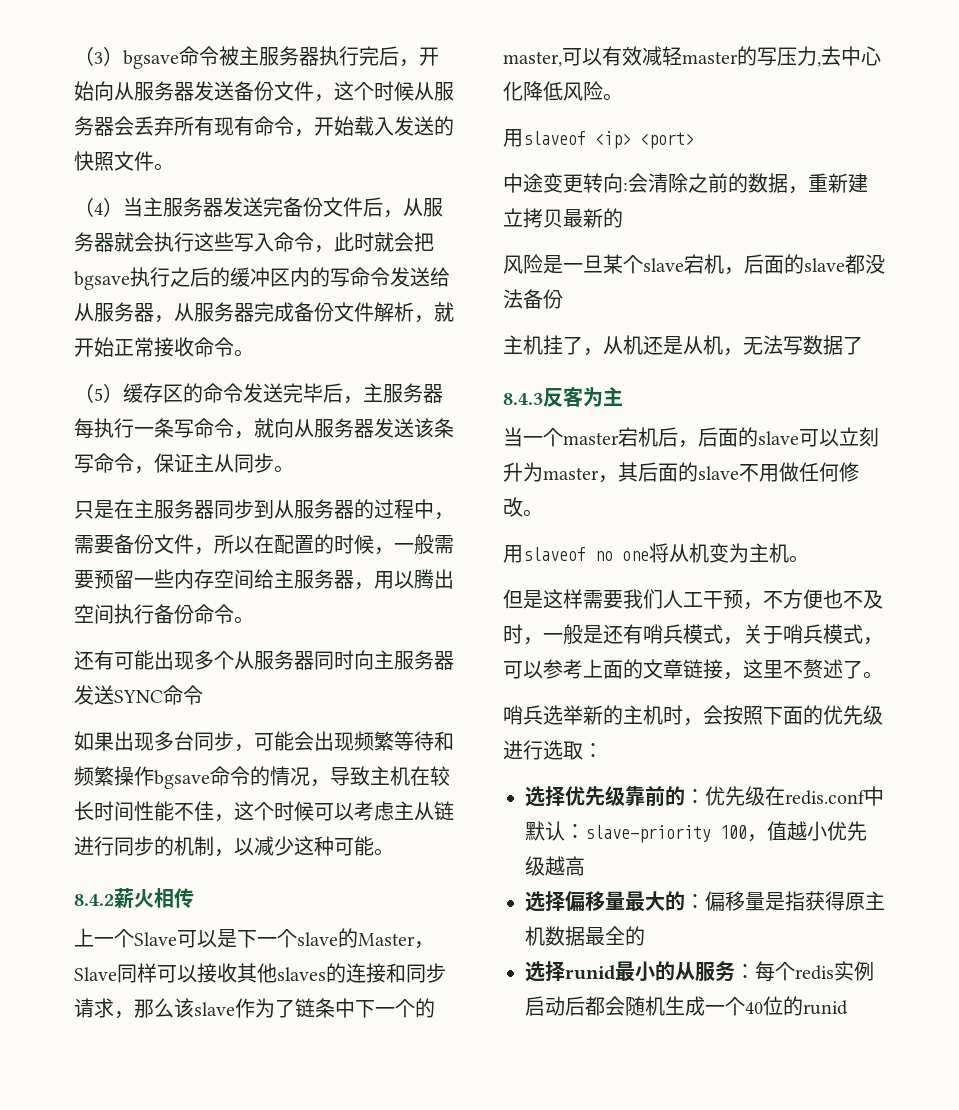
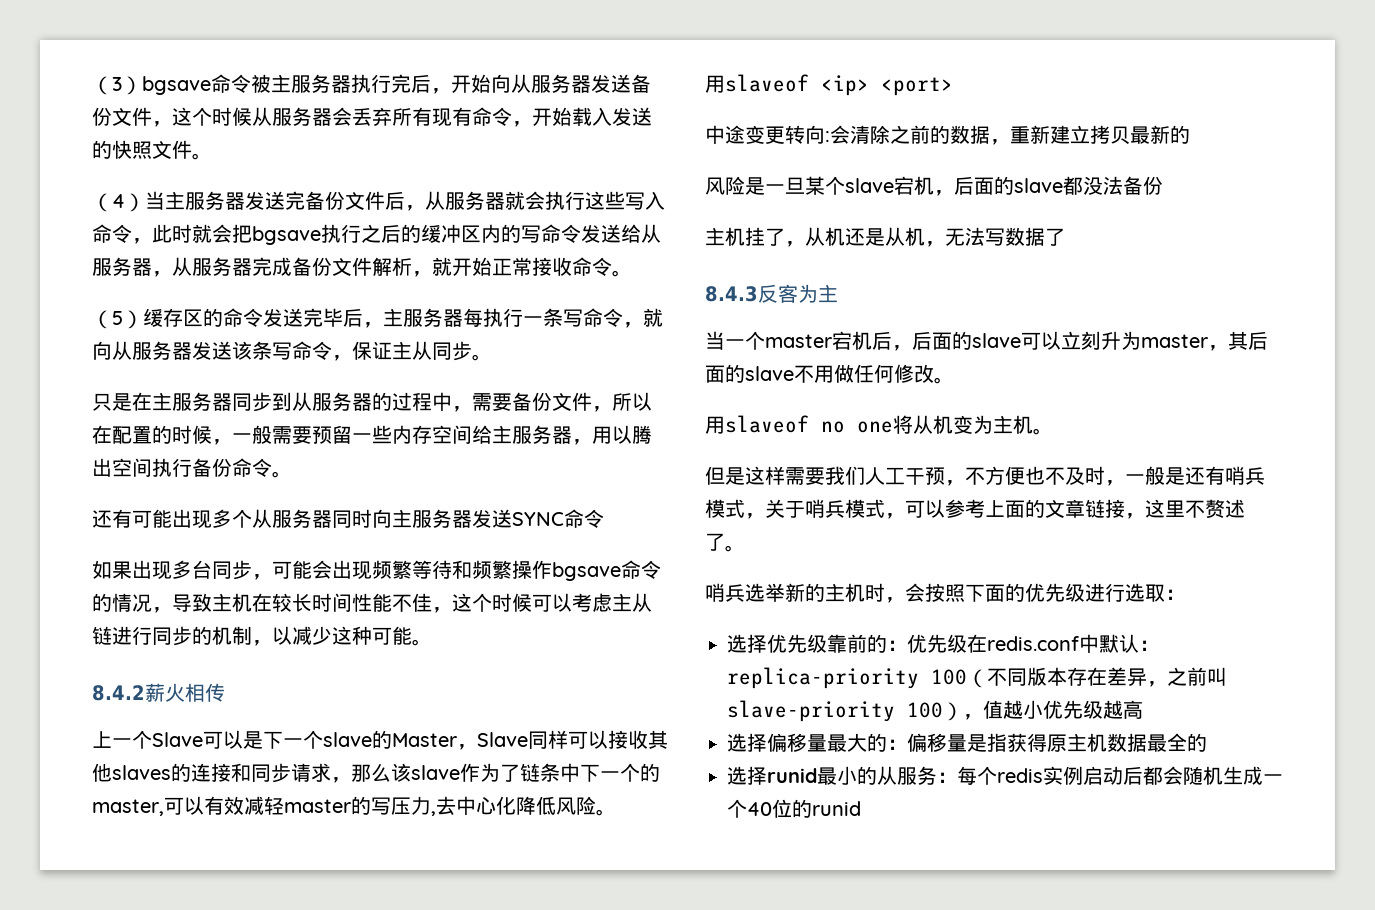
(585, 831) none -> [727,667,1227,689] replica-priority 100（不同版本存在差异，之前叫
(747, 832) none -> [943,702,963,721] ）

